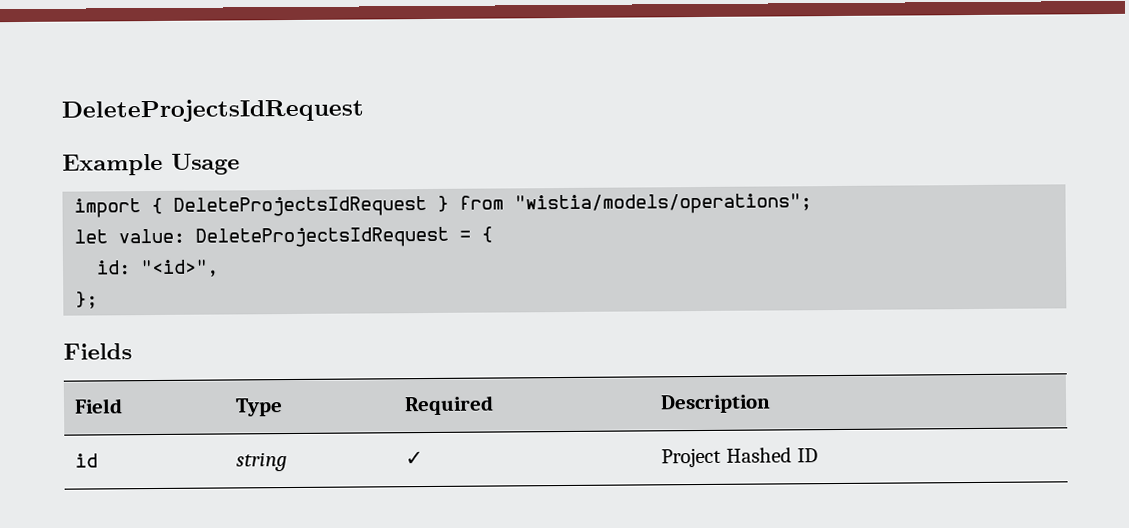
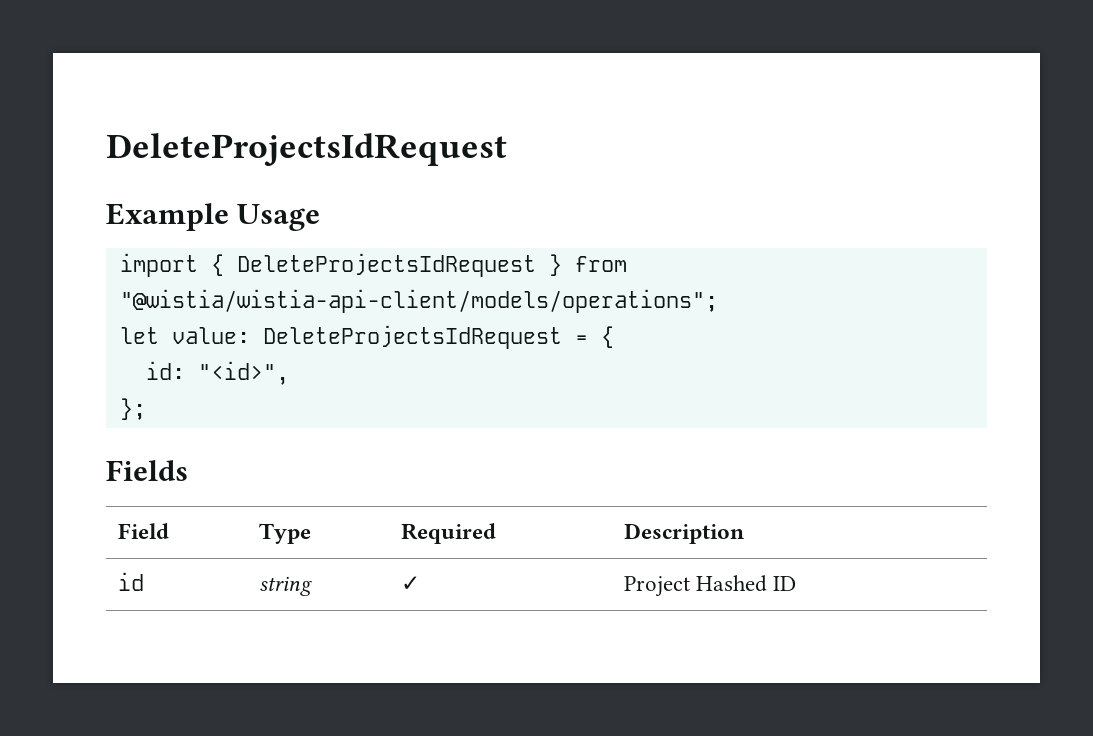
[514,193,813,215] "wistia/models/operations"; -> [119,289,718,313] "@wistia/wistia-api-client/models/operations";

